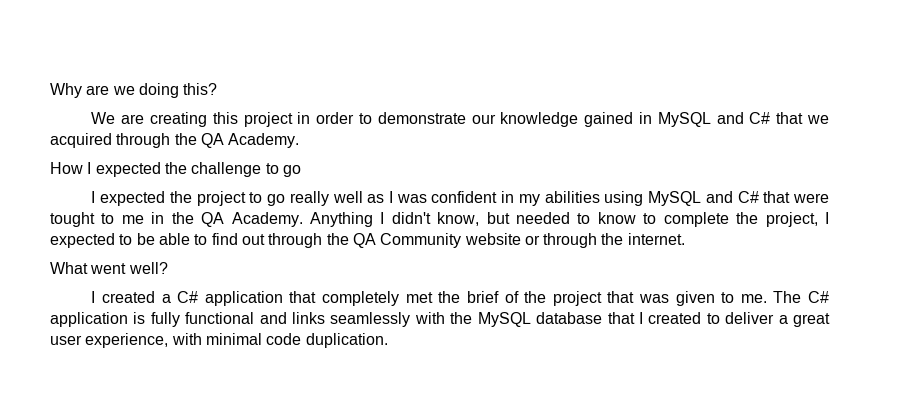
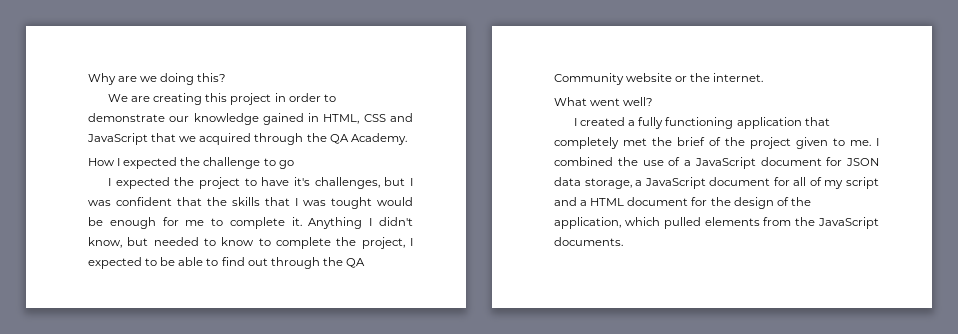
[657,112,771,127] MySQL and C# -> [323,113,413,124] [87,133,148,145] HTML, CSS and JavaScript
[267,191,829,206] [50,212,303,227] go really well as I was confident in my abilities using MySQL and C# that were tought to me in the QA Academy. -> [261,177,413,189] [88,197,413,209] [88,217,302,229] have it's challenges, but I was confident that the skills that I was tought would be enough for me to complete it.
[543,233,598,248] through -> (688, 79) none
[177,291,199,303] C# -> [638,117,734,129] fully functioning
[607,291,669,303] that was -> (791, 143) none
[773,291,830,303] [50,312,830,327] [50,333,388,348] The C# application is fully functional and links seamlessly with the MySQL database that I created to deliver a great user experience, with minimal code duplication. -> [876,138,879,146] [554,157,879,169] [554,177,879,189] [554,197,811,209] [554,217,879,229] [554,237,623,246] I combined the use of a JavaScript document for JSON data storage, a JavaScript document for all of my script and a HTML document for the design of the application, which pulled elements from the JavaScript documents.

